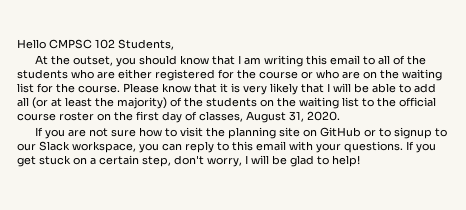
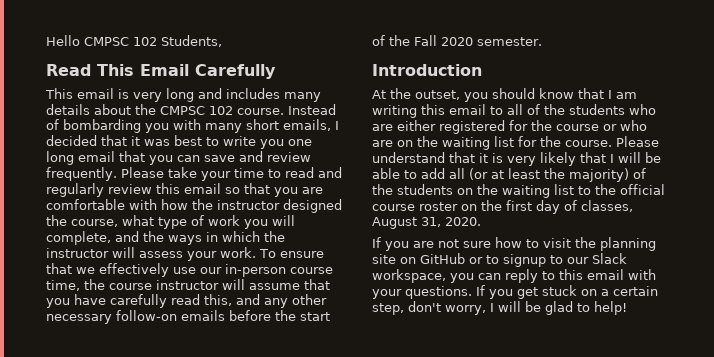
(174, 44) none -> [46,64,276,79] [45,88,321,102] [46,104,336,115] [46,119,339,133] [46,135,312,149] [46,151,311,165] [46,167,342,181] [46,183,323,197] [46,199,342,213] [46,215,295,229] [46,231,285,245] [46,247,324,261] [46,263,333,277] [46,279,330,291] [46,294,327,308] [46,310,330,324] [372,35,542,46] [372,64,482,76] // Read This Email Carefully // This email is very long and includes many details about the CMPSC 102 course. Instead of bombarding you with many short emails, I decided that it was best to write you one long email that you can save and review frequently. Please take your time to read and regularly review this email so that you are comfortable with how the instructor designed the course, what type of work you will complete, and the ways in which the instructor will assess your work. To ensure that we effectively use our in-person course time, the course instructor will assume that you have carefully read this, and any other necessary follow-on emails before the start of the Fall 2020 semester. // Introduction
[162,83,191,93] know -> [372,152,445,163] understand

